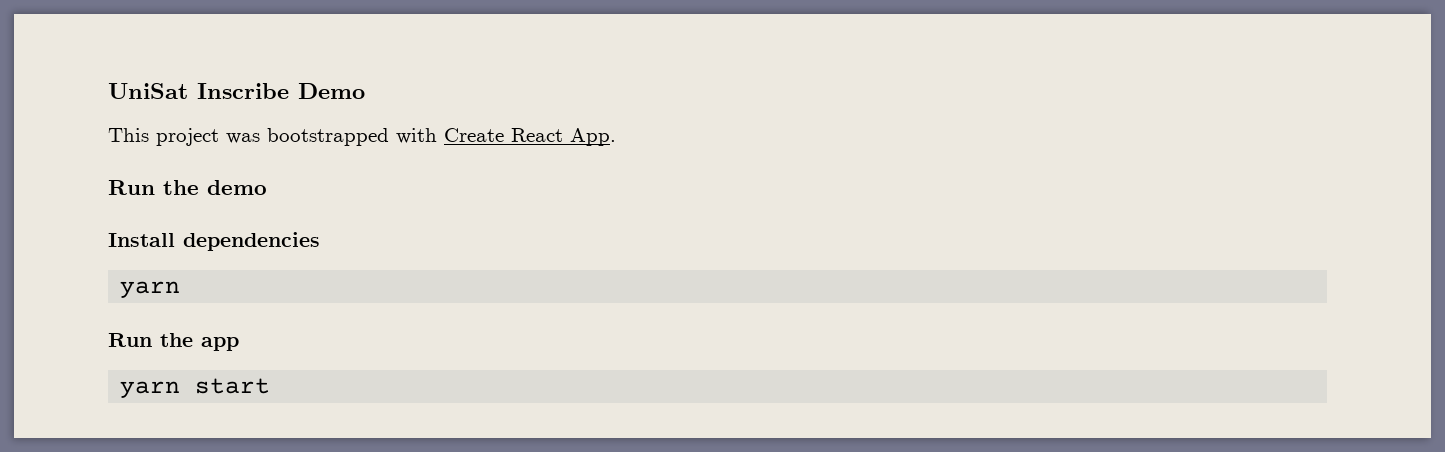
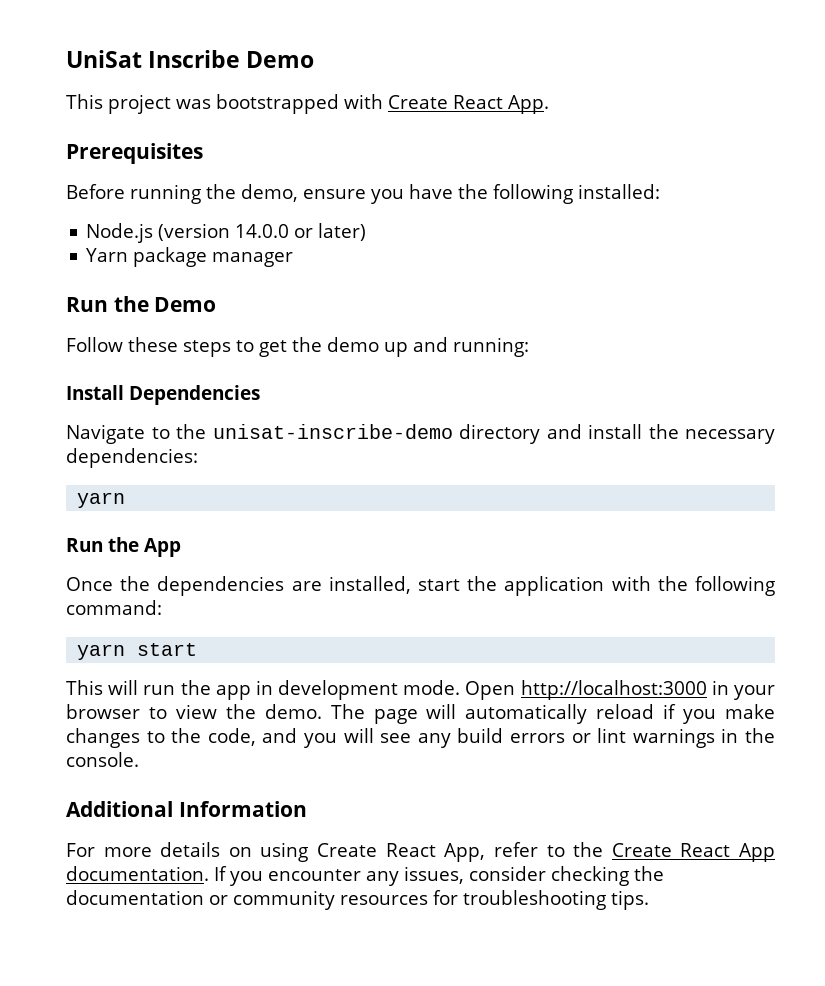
[108,180,267,195] [108,232,320,251] [120,281,181,298] [108,333,239,351] [120,378,271,398] Run the demo // Install dependencies // yarn // Run the app // yarn start -> [66,143,203,164] [66,184,660,204] [86,223,367,243] [86,247,294,267] [66,296,217,312] [66,337,529,357] [66,385,260,405] [66,424,775,444] [66,448,198,468] [77,492,126,508] [66,537,181,557] [66,576,776,596] [66,600,162,615] [77,643,198,660] [66,680,775,700] [66,704,775,724] [66,728,776,748] [66,752,139,767] [66,801,307,817] [66,842,776,862] [66,866,664,886] [66,890,649,910] Prerequisites // Before running the demo, ensure you have the following installed: // Node.js (version 14.0.0 or later) // Yarn package manager // Run the Demo // Follow these steps to get the demo up and running: // Install Dependencies // Navigate to the unisat-inscribe-demo directory and install the necessary dependencies: // yarn // Run the App // Once the dependencies are installed, start the application with the following command: // yarn start // This will run the app in development mode. Open http://localhost:3000 in your browser to view the demo. The page will automatically reload if you make changes to the code, and you will see any build errors or lint warnings in the console. // Additional Information // For more details on using Create React App, refer to the Create React App documentation. If you encounter any issues, consider checking the documentation or community resources for troubleshooting tips.

